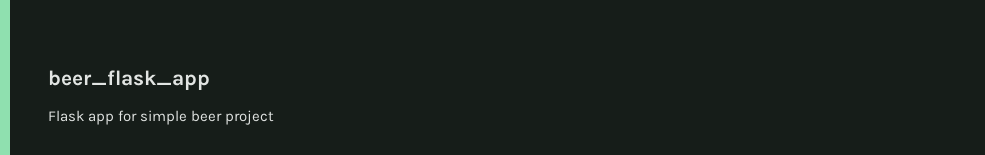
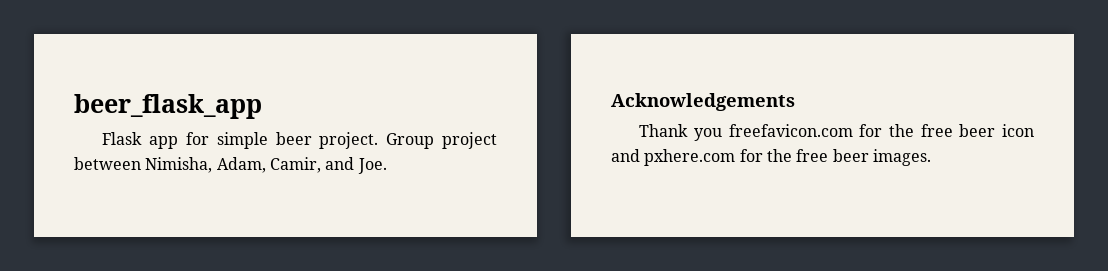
[225,110,275,125] project -> [319,132,497,149] [74,157,387,174] [611,93,795,111] [639,124,1034,141] [611,149,931,166] project. Group project between Nimisha, Adam, Camir, and Joe. // Acknowledgements // Thank you freefavicon.com for the free beer icon and pxhere.com for the free beer images.

